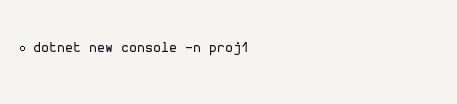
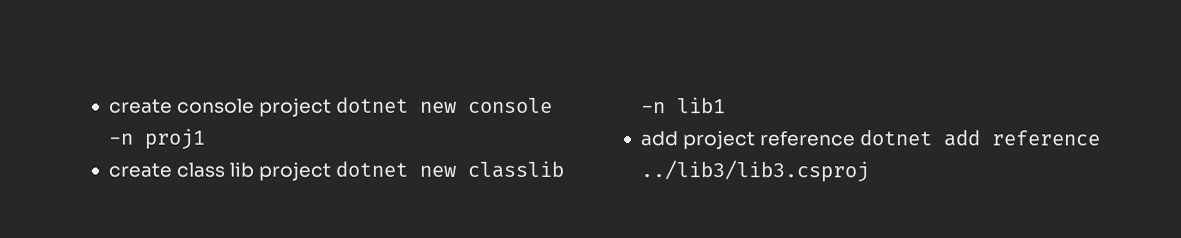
(32, 47) none -> [108,97,333,117] create console project
(249, 49) none -> [107,160,565,181] [640,97,726,114] [639,129,1101,150] [639,160,869,183] // create class lib project dotnet new classlib -n lib1 // add project reference dotnet add reference ../lib3/lib3.csproj

